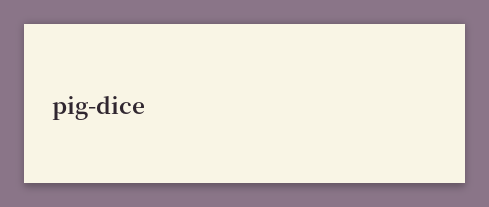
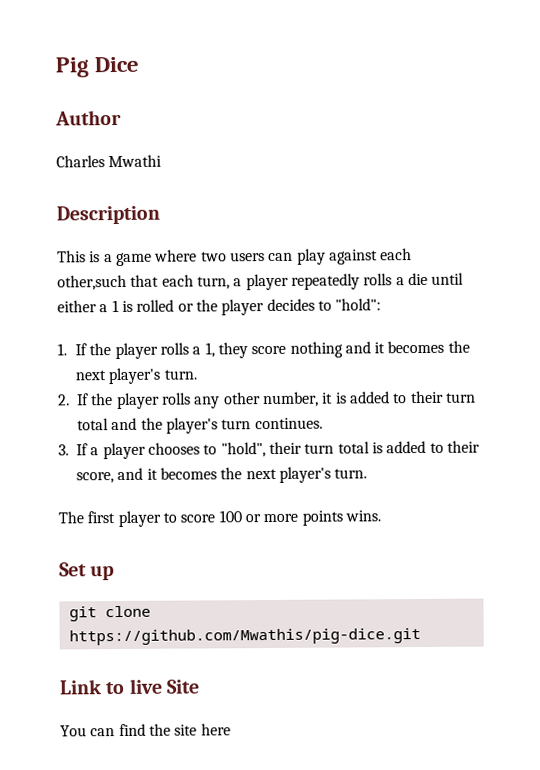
[52,96,145,120] pig-dice -> [55,56,140,78] [55,109,122,126] [56,154,163,168] [56,205,160,225] [57,248,413,267] [57,272,465,291] [57,298,382,316] [57,340,470,360] [74,367,197,385] [58,390,476,410] [77,417,323,434] [58,440,480,460] [76,466,368,484] [58,510,381,528] [59,562,115,581] [68,605,151,622] [68,628,421,646] [59,678,201,695] [60,723,231,737] Pig Dice // Author // Charles Mwathi // Description // This is a game where two users can play against each other,such that each turn, a player repeatedly rolls a die until either a 1 is rolled or the player decides to "hold": // 1. If the player rolls a 1, they score nothing and it becomes the next player's turn. // 2. If the player rolls any other number, it is added to their turn total and the player's turn continues. // 3. If a player chooses to "hold", their turn total is added to their score, and it becomes the next player's turn. // The first player to score 100 or more points wins. // Set up // git clone https://github.com/Mwathis/pig-dice.git // Link to live Site // You can find the site here

